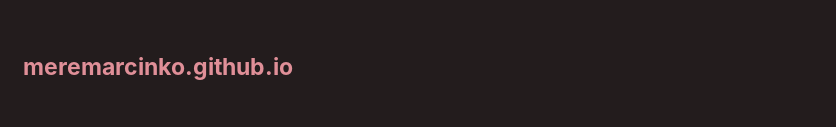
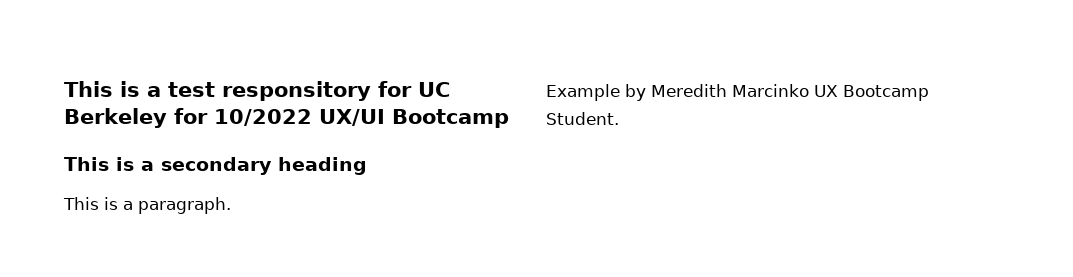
[23,57,293,80] meremarcinko.github.io -> [64,81,450,101] [64,108,509,128] [64,157,367,175] [63,197,231,214] [546,84,929,101] [546,112,619,125] This is a test responsitory for UC Berkeley for 10/2022 UX/UI Bootcamp // This is a secondary heading // This is a paragraph. // Example by Meredith Marcinko UX Bootcamp Student.

